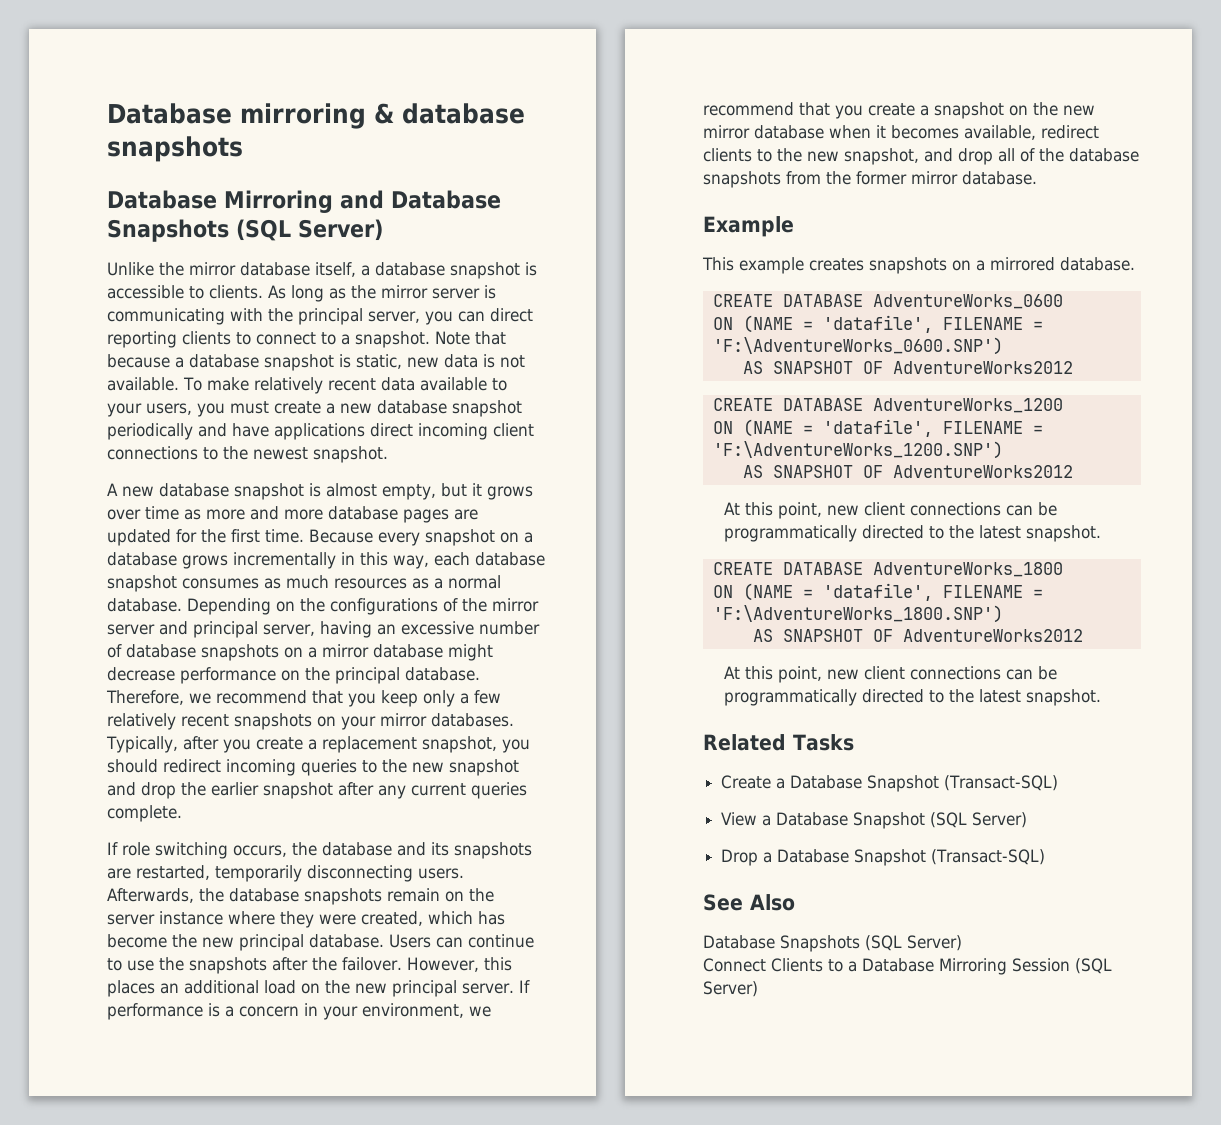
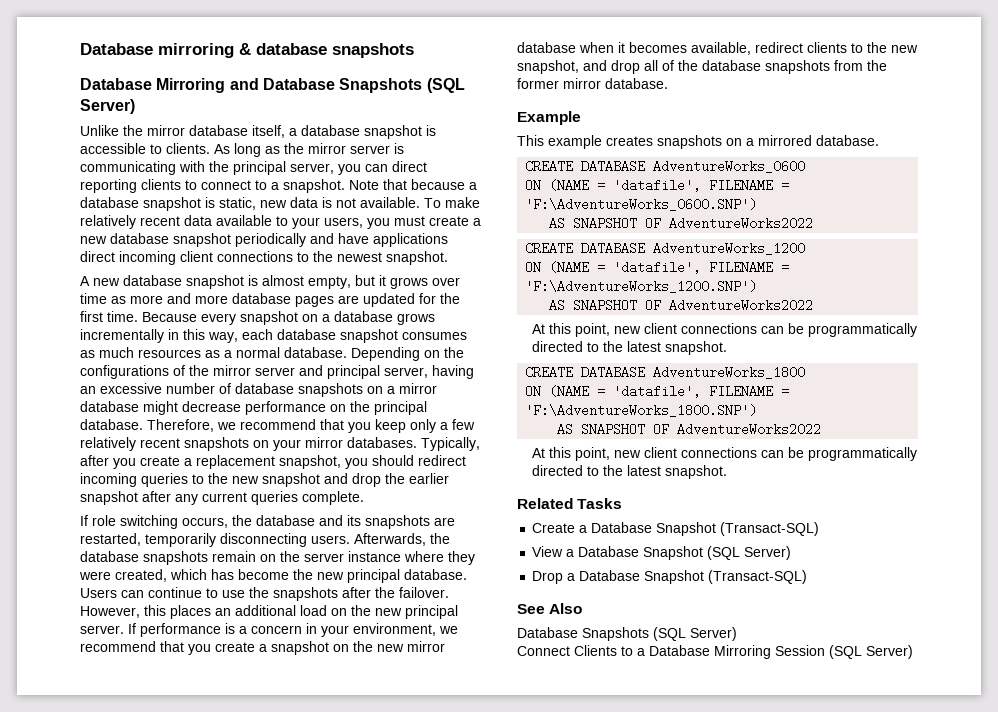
[892,361,1073,374] AdventureWorks2012 -> [669,217,814,230] AdventureWorks2022
[892,465,1073,478] AdventureWorks2012 -> [669,299,814,312] AdventureWorks2022
[902,629,1083,642] AdventureWorks2012 -> [677,423,822,436] AdventureWorks2022

